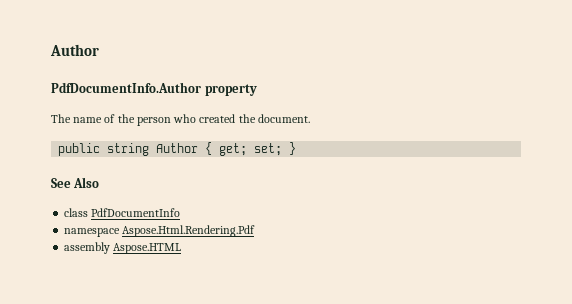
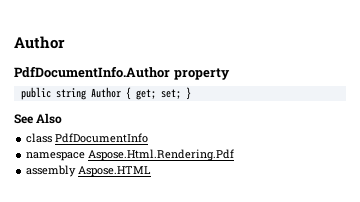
[51,114,310,126] // The name of the person who created the document. -> (230, 74) none

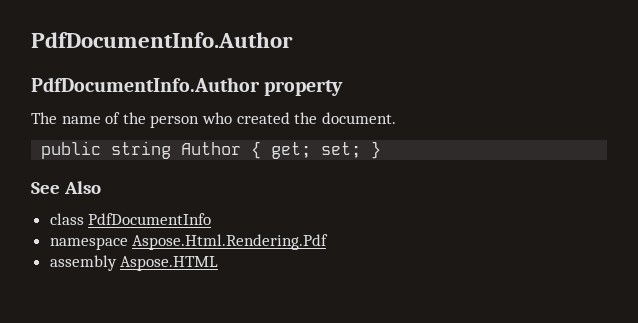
[14,36,65,49] Author -> [31,32,293,48] PdfDocumentInfo.Author
(230, 74) none -> [31,112,396,128] // The name of the person who created the document.

